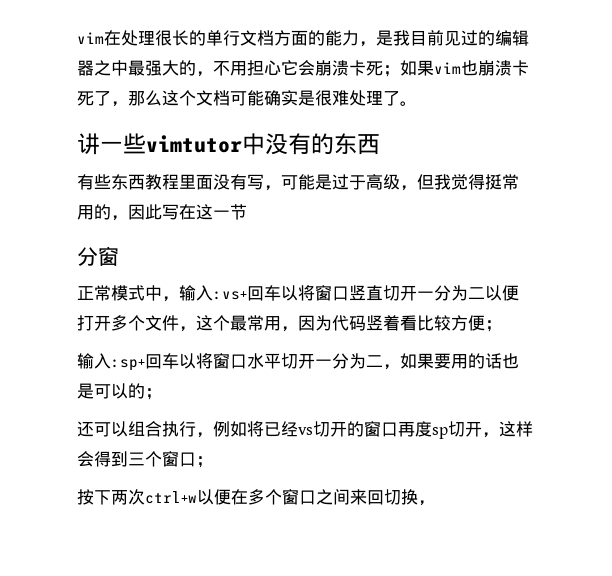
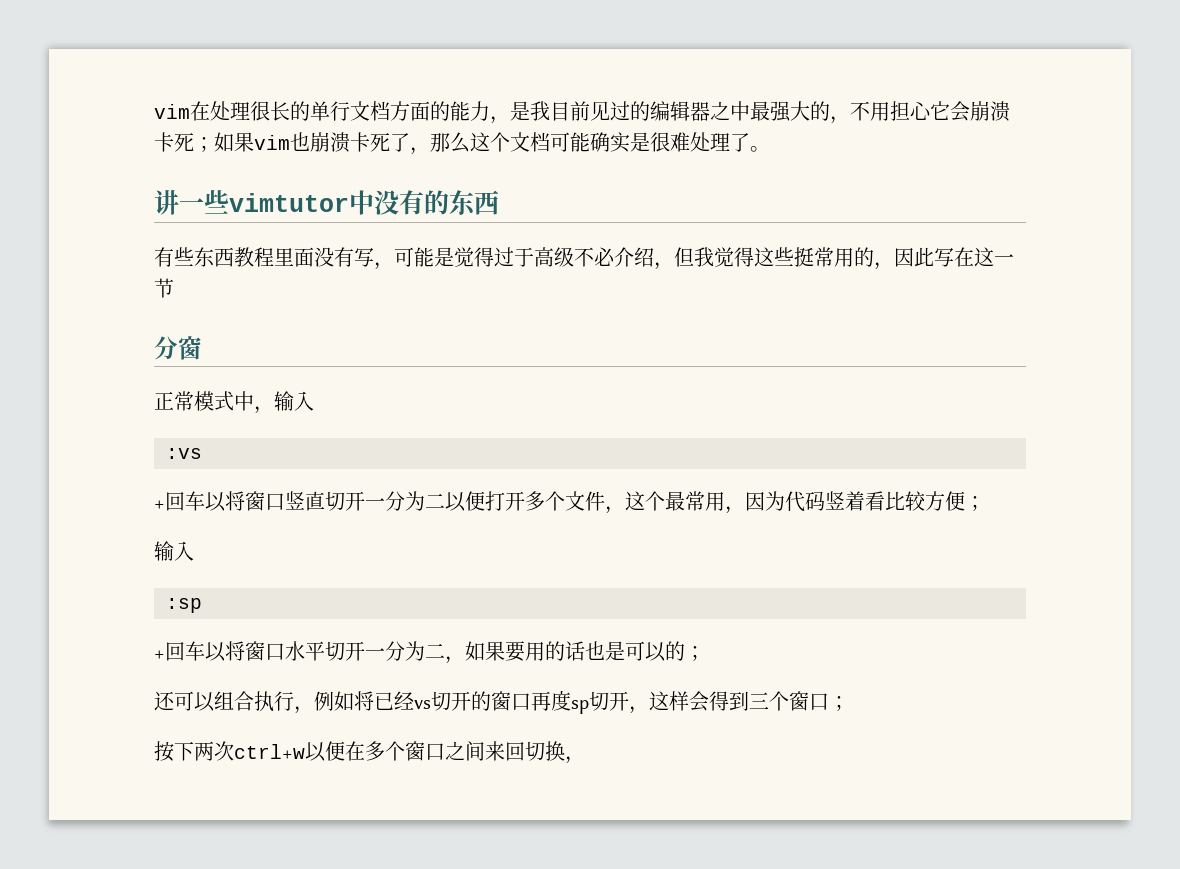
(332, 182) none -> [454,247,494,267] 觉得
(400, 182) none -> [574,247,654,267] 不必介绍
(485, 182) none -> [754,247,794,267] 这些
[213,291,247,300] :vs+ -> [166,448,202,459] [154,500,165,509] // :vs // +
[111,359,145,371] :sp+ -> [166,598,202,613] [154,650,165,659] // :sp // +

